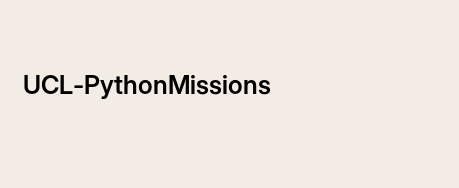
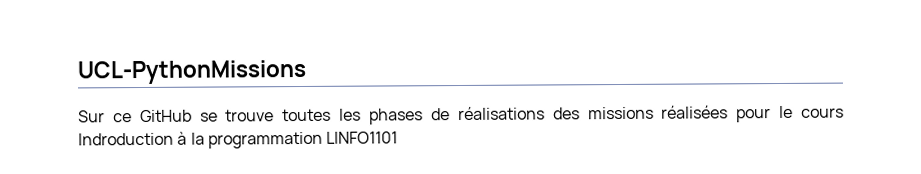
(271, 87) none -> [78,105,845,125] [78,131,399,149] // Sur ce GitHub se trouve toutes les phases de réalisations des missions réalisées pour le cours Indroduction à la programmation LINFO1101

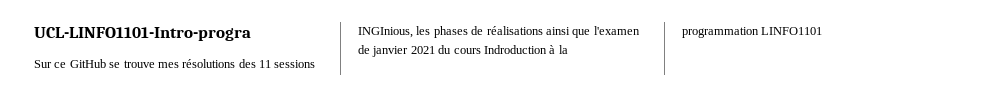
[77,59,306,85] UCL-PythonMissions -> [34,27,251,41] UCL-LINFO1101-Intro-progra
[282,105,794,125] toutes les phases de réalisations des missions réalisées pour le -> [157,59,316,68] [358,26,640,38] [358,45,452,57] mes résolutions des 11 sessions INGInious, les phases de réalisations ainsi que l'examen de janvier 2021 du

